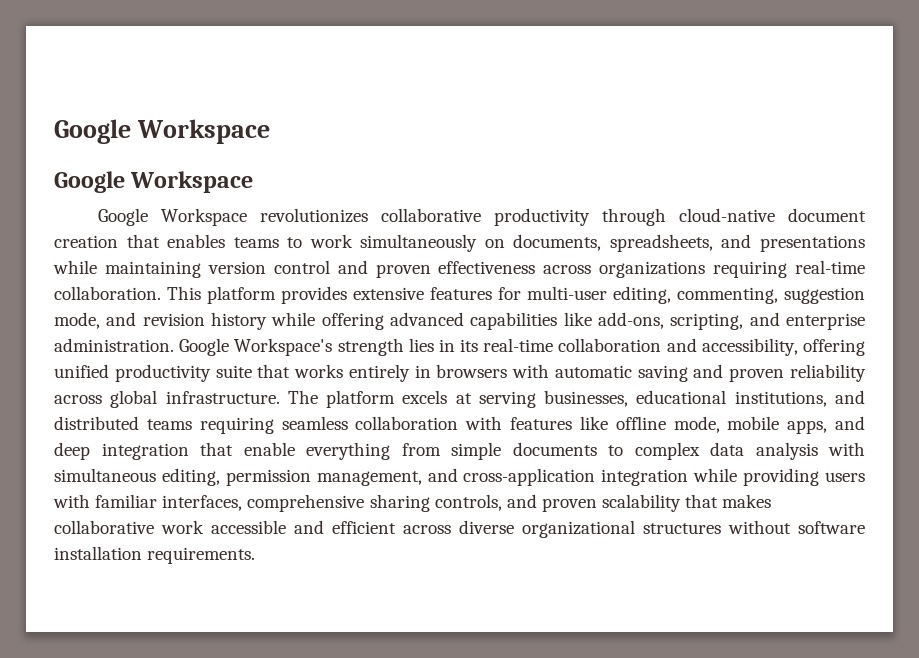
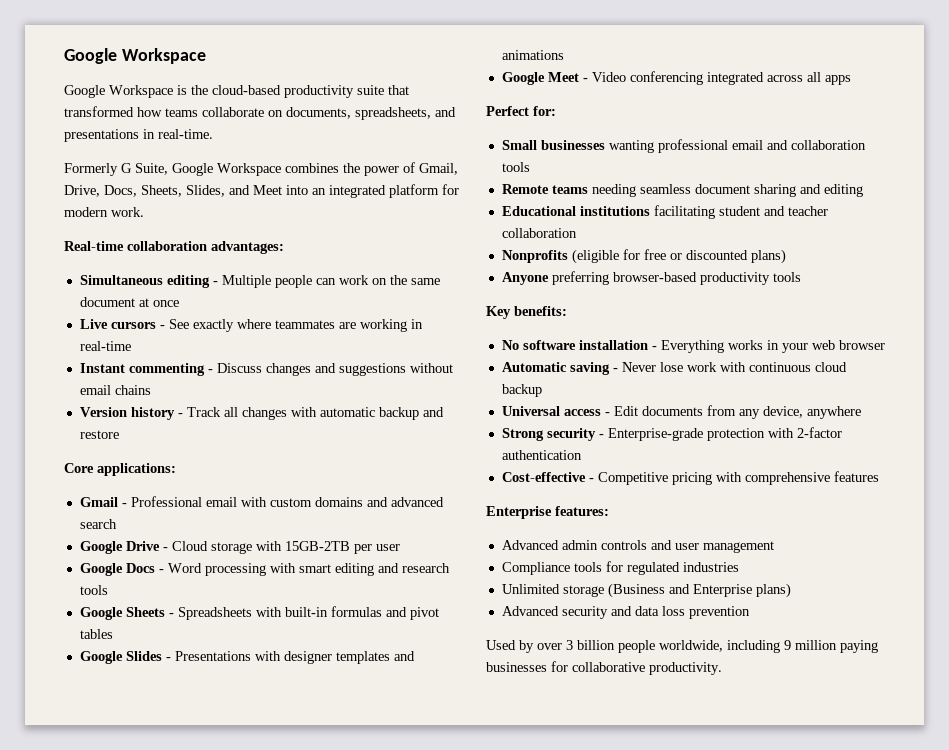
[54,119,271,144] [54,171,254,193] [97,208,866,226] [54,234,478,252] Google Workspace // Google Workspace // Google Workspace revolutionizes collaborative productivity through cloud-native document creation that enables teams to work simultaneously -> [64,48,206,64] [64,85,409,98] [64,106,264,117] Google Workspace // Google Workspace is the cloud-based productivity suite that transformed how teams collaborate
[53,260,865,278] [54,286,865,304] [54,312,866,330] [54,338,866,356] [54,364,866,382] [54,390,865,408] [54,416,866,434] [54,442,865,460] [54,468,866,486] [53,494,772,512] [54,520,865,538] [54,546,256,564] while maintaining version control and proven effectiveness across organizations requiring real-time collaboration. This platform provides extensive features for multi-user editing, commenting, suggestion mode, and revision history while offering advanced capabilities like add-ons, scripting, and enterprise administration. Google Workspace's strength lies in its real-time collaboration and accessibility, offering unified productivity suite that works entirely in browsers with automatic saving and proven reliability across global infrastructure. The platform excels at serving businesses, educational institutions, and distributed teams requiring seamless collaboration with features like offline mode, mobile apps, and deep integration that enable everything from simple documents to complex data analysis with simultaneous editing, permission management, and cross-application integration while providing users with familiar interfaces, comprehensive sharing controls, and proven scalability that makes collaborative work accessible and efficient across diverse organizational structures without software installation requirements. -> [143,129,213,139] [64,162,458,176] [64,184,459,198] [64,207,144,217] [64,241,284,254] [79,275,440,288] [79,297,179,307] [79,319,423,332] [79,341,131,351] [79,363,453,376] [79,385,151,395] [79,407,444,420] [79,430,119,439] [64,463,176,476] [79,496,444,507] [79,519,117,529] [79,541,400,554] [79,563,450,576] [79,585,108,595] [79,606,439,620] [79,629,113,639] [79,651,415,664] [501,50,564,60] [501,71,851,85] [486,106,556,116] [501,139,866,153] [501,162,530,172] [501,184,863,197] [501,205,828,219] [501,228,577,238] [501,249,786,264] [501,271,801,285] [486,306,567,319] [501,340,885,353] [501,362,847,375] [501,384,542,397] [501,405,861,419] [501,427,842,441] [501,450,582,460] [501,471,879,485] [486,506,609,519] [501,540,774,553] [501,561,739,575] [501,583,791,598] [501,606,750,619] [486,640,878,653] [486,661,722,675] in real-time. // Formerly G Suite, Google Workspace combines the power of Gmail, Drive, Docs, Sheets, Slides, and Meet into an integrated platform for modern work. // Real-time collaboration advantages: // Simultaneous editing - Multiple people can work on the same document at once // Live cursors - See exactly where teammates are working in real-time // Instant commenting - Discuss changes and suggestions without email chains // Version history - Track all changes with automatic backup and restore // Core applications: // Gmail - Professional email with custom domains and advanced search // Google Drive - Cloud storage with 15GB-2TB per user // Google Docs - Word processing with smart editing and research tools // Google Sheets - Spreadsheets with built-in formulas and pivot tables // Google Slides - Presentations with designer templates and animations // Google Meet - Video conferencing integrated across all apps // Perfect for: // Small businesses wanting professional email and collaboration tools // Remote teams needing seamless document sharing and editing // Educational institutions facilitating student and teacher collaboration // Nonprofits (eligible for free or discounted plans) // Anyone preferring browser-based productivity tools // Key benefits: // No software installation - Everything works in your web browser // Automatic saving - Never lose work with continuous cloud backup // Universal access - Edit documents from any device, anywhere // Strong security - Enterprise-grade protection with 2-factor authentication // Cost-effective - Competitive pricing with comprehensive features // Enterprise features: // Advanced admin controls and user management // Compliance tools for regulated industries // Unlimited storage (Business and Enterprise plans) // Advanced security and data loss prevention // Used by over 3 billion people worldwide, including 9 million paying businesses for collaborative productivity.

